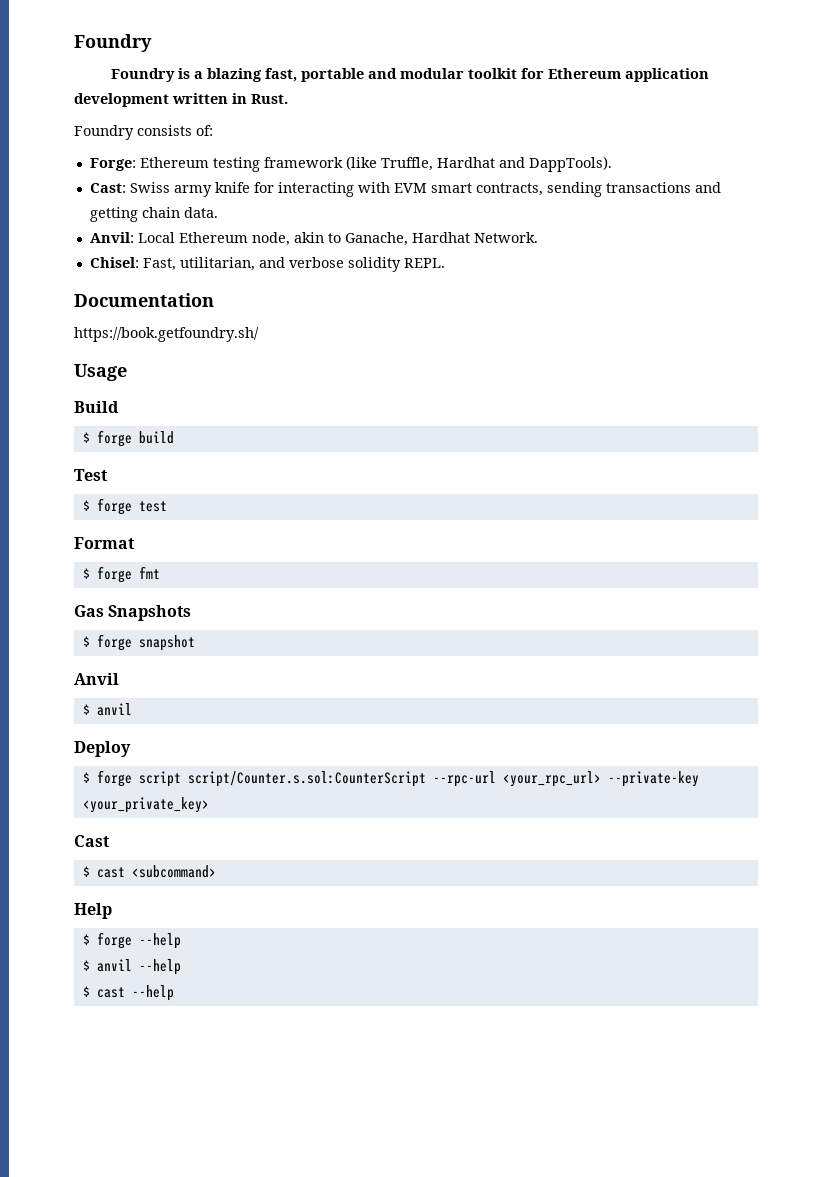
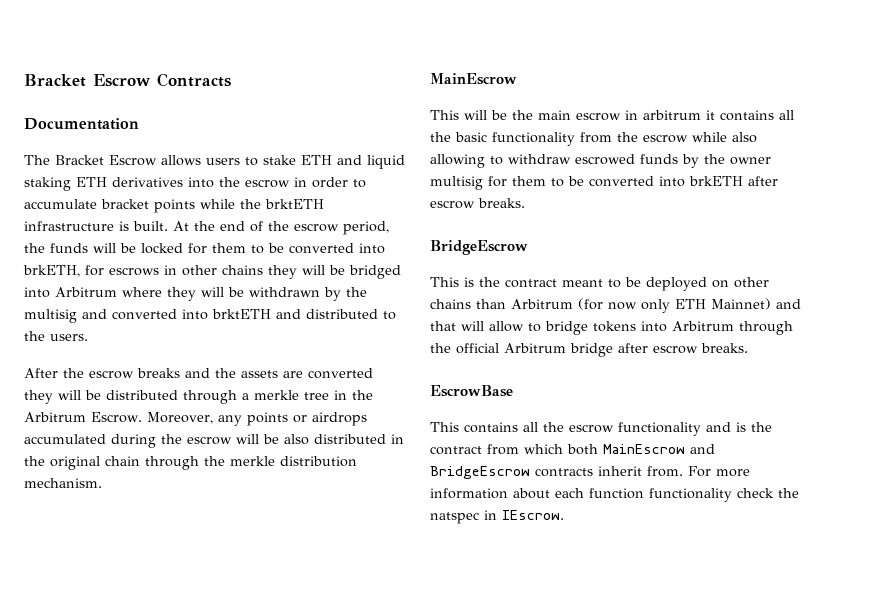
[74,34,152,52] [110,68,709,82] [74,93,288,107] [74,125,213,140] [89,156,612,172] [89,182,721,197] [89,207,218,222] [89,232,538,246] [89,257,445,272] [74,293,214,307] [74,327,259,342] [74,364,127,381] [74,401,119,413] [82,430,174,447] [74,469,108,481] [82,498,167,515] [74,537,135,549] [82,566,160,583] [74,605,192,621] [82,634,195,651] [74,673,119,685] [82,703,132,716] [74,741,131,757] [82,770,699,787] [82,797,209,813] [74,835,110,847] [82,865,216,878] [74,903,112,919] [82,932,181,949] [82,959,181,975] [82,985,174,1001] Foundry // Foundry is a blazing fast, portable and modular toolkit for Ethereum application development written in Rust. // Foundry consists of: // Forge: Ethereum testing framework (like Truffle, Hardhat and DappTools). // Cast: Swiss army knife for interacting with EVM smart contracts, sending transactions and getting chain data. // Anvil: Local Ethereum node, akin to Ganache, Hardhat Network. // Chisel: Fast, utilitarian, and verbose solidity REPL. // Documentation // https://book.getfoundry.sh/ // Usage // Build // $ forge build // Test // $ forge test // Format // $ forge fmt // Gas Snapshots // $ forge snapshot // Anvil // $ anvil // Deploy // $ forge script script/Counter.s.sol:CounterScript --rpc-url <your_rpc_url> --private-key <your_private_key> // Cast // $ cast <subcommand> // Help // $ forge --help // $ anvil --help // $ cast --help -> [24,73,231,87] [24,118,139,130] [24,155,405,169] [24,177,366,191] [24,199,324,213] [24,221,389,235] [24,243,385,254] [23,265,401,279] [24,287,367,301] [24,309,396,323] [24,331,88,341] [24,368,373,379] [24,390,373,404] [24,412,367,426] [24,434,404,448] [24,456,357,470] [24,478,102,488] [430,73,517,85] [430,110,794,121] [430,132,757,146] [430,154,771,168] [430,176,778,190] [430,198,525,209] [430,240,528,255] [430,277,769,291] [430,298,801,313] [430,321,793,335] [430,343,748,357] [430,385,513,397] [430,422,772,436] [430,444,715,455] [430,466,750,479] [430,488,799,502] [430,510,564,524] Bracket Escrow Contracts // Documentation // The Bracket Escrow allows users to stake ETH and liquid staking ETH derivatives into the escrow in order to accumulate bracket points while the brktETH infrastructure is built. At the end of the escrow period, the funds will be locked for them to be converted into brkETH, for escrows in other chains they will be bridged into Arbitrum where they will be withdrawn by the multisig and converted into brktETH and distributed to the users. // After the escrow breaks and the assets are converted they will be distributed through a merkle tree in the Arbitrum Escrow. Moreover, any points or airdrops accumulated during the escrow will be also distributed in the original chain through the merkle distribution mechanism. // MainEscrow // This will be the main escrow in arbitrum it contains all the basic functionality from the escrow while also allowing to withdraw escrowed funds by the owner multisig for them to be converted into brkETH after escrow breaks. // BridgeEscrow // This is the contract meant to be deployed on other chains than Arbitrum (for now only ETH Mainnet) and that will allow to bridge tokens into Arbitrum through the official Arbitrum bridge after escrow breaks. // EscrowBase // This contains all the escrow functionality and is the contract from which both MainEscrow and BridgeEscrow contracts inherit from. For more information about each function functionality check the natspec in IEscrow.

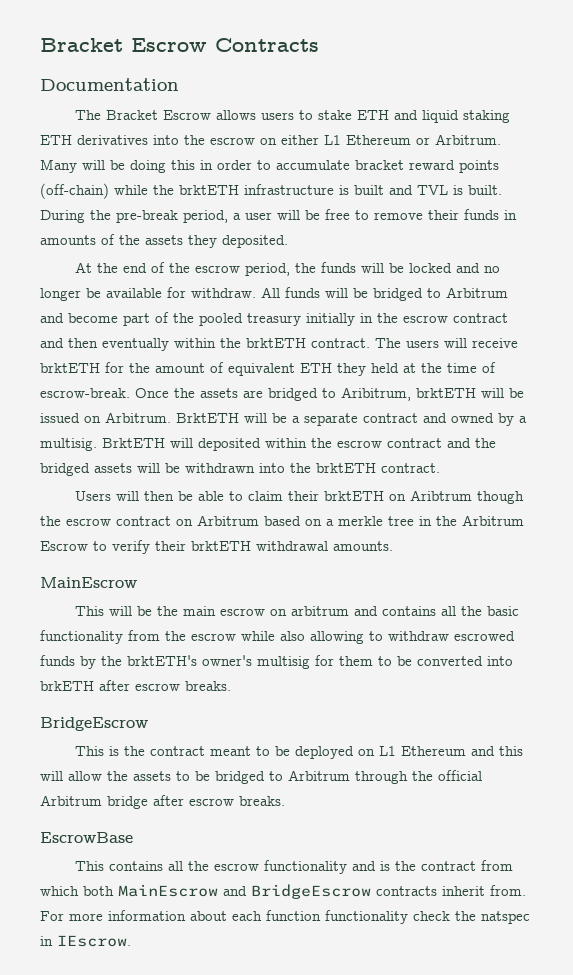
(290, 183) none -> [260,134,501,145] [40,159,195,173] on either L1 Ethereum or Arbitrum. Many will be doing this
[154,199,195,213] points -> [409,160,499,173] [40,183,109,199] reward points (off-chain)
[133,221,168,231] built. -> [354,185,502,195] [40,209,517,223] [40,234,288,248] built and TVL is built. During the pre-break period, a user will be free to remove their funds in amounts of the assets they deposited. //
[188,243,385,254] [23,265,401,279] [24,287,367,301] [24,309,396,323] [24,331,88,341] [24,368,373,379] [24,390,237,404] for them to be converted into brkETH, for escrows in other chains they will be bridged into Arbitrum where they will be withdrawn by the multisig and converted into brktETH and distributed to the users. // After the escrow breaks and the assets are converted they will be distributed through -> [456,263,501,273] [40,287,508,301] [40,312,508,326] [40,338,518,351] [40,362,496,376] [40,387,524,401] [40,412,527,426] [40,438,496,451] [40,463,440,476] [75,490,525,504] [40,515,322,526] and no longer be available for withdraw. All funds will be bridged to Arbitrum and become part of the pooled treasury initially in the escrow contract and then eventually within the brktETH contract. The users will receive brktETH for the amount of equivalent ETH they held at the time of escrow-break. Once the assets are bridged to Aribitrum, brktETH will be issued on Arbitrum. BrktETH will be a separate contract and owned by a multisig. BrktETH will deposited within the escrow contract and the bridged assets will be withdrawn into the brktETH contract. // Users will then be able to claim their brktETH on Aribtrum though the escrow contract on Arbitrum based on
[91,412,367,426] [24,434,404,448] [24,456,357,470] [24,478,102,488] Escrow. Moreover, any points or airdrops accumulated during the escrow will be also distributed in the original chain through the merkle distribution mechanism. -> [40,540,393,554] Escrow to verify their brktETH withdrawal amounts.
[625,110,715,120] in arbitrum it -> [270,606,379,616] on arbitrum and
[730,157,771,165] owner -> [127,655,252,666] brktETH's owner's
[734,277,769,288] [430,298,801,313] [430,321,667,335] other chains than Arbitrum (for now only ETH Mainnet) and that will allow to bridge tokens into -> [379,746,524,756] [40,771,283,784] L1 Ethereum and this will allow the assets to be bridged to

